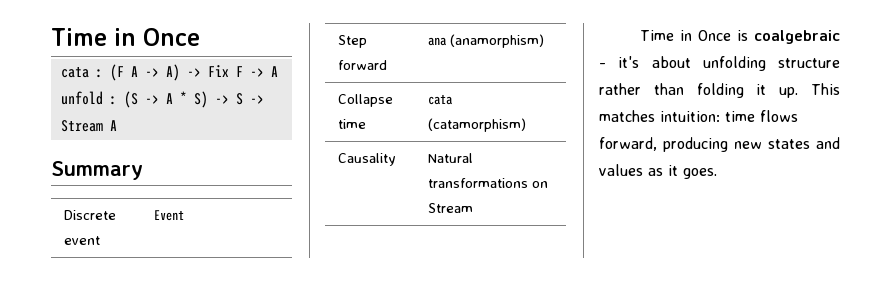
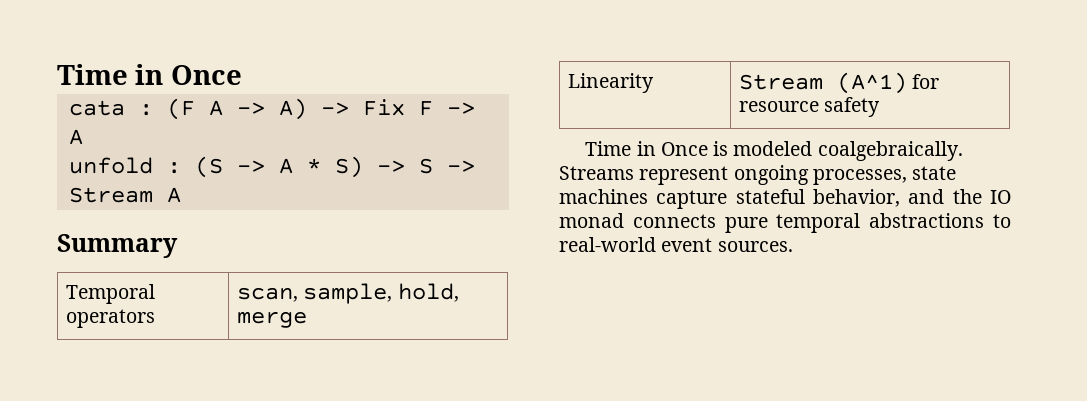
[63,210,116,220] [63,236,100,245] [153,210,184,221] [337,35,367,48] [337,60,387,70] [427,34,544,48] [337,94,393,107] [337,119,366,129] [427,94,453,105] [427,118,526,132] [337,153,396,166] [427,153,473,163] [427,178,548,188] [427,203,473,213] [639,30,840,44] [599,56,840,71] [599,83,840,98] [599,110,798,122] [599,137,840,152] [599,164,717,179] Discrete event | Event // Step forward | ana (anamorphism) // Collapse time | cata (catamorphism) // Causality | Natural transformations on Stream // Time in Once is coalgebraic - it's about unfolding structure rather than folding it up. This matches intuition: time flows forward, producing new states and values as it goes. -> [65,284,155,304] [65,309,155,328] [236,283,459,304] [236,311,307,328] [567,73,654,93] [738,72,940,94] [738,97,881,117] [585,141,963,161] [559,165,957,185] [559,189,1011,209] [559,213,1011,233] [559,237,793,252] Temporal operators | scan, sample, hold, merge // Linearity | Stream (A^1) for resource safety // Time in Once is modeled coalgebraically. Streams represent ongoing processes, state machines capture stateful behavior, and the IO monad connects pure temporal abstractions to real-world event sources.

